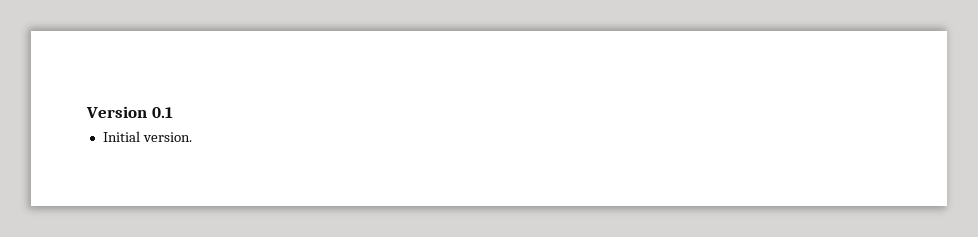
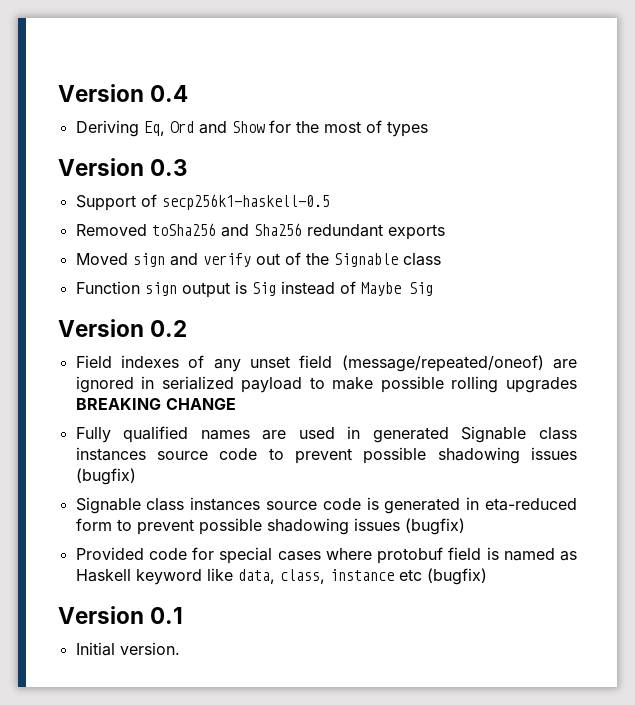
[86,106,147,118] Version -> [58,84,189,102] [75,120,428,137] [58,158,189,176] [75,194,330,211] [75,223,445,240] [75,252,441,267] [75,281,433,298] [58,319,188,337] [75,355,577,372] [75,376,577,393] [75,398,236,410] [75,426,577,443] [75,447,577,464] [75,468,136,485] [75,497,577,514] [75,518,465,535] [75,547,577,564] [75,568,487,585] [58,606,144,624] Version 0.4 // Deriving Eq, Ord and Show for the most of types // Version 0.3 // Support of secp256k1-haskell-0.5 // Removed toSha256 and Sha256 redundant exports // Moved sign and verify out of the Signable class // Function sign output is Sig instead of Maybe Sig // Version 0.2 // Field indexes of any unset field (message/repeated/oneof) are ignored in serialized payload to make possible rolling upgrades BREAKING CHANGE // Fully qualified names are used in generated Signable class instances source code to prevent possible shadowing issues (bugfix) // Signable class instances source code is generated in eta-reduced form to prevent possible shadowing issues (bugfix) // Provided code for special cases where protobuf field is named as Haskell keyword like data, class, instance etc (bugfix) // Version

